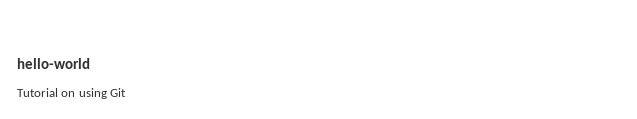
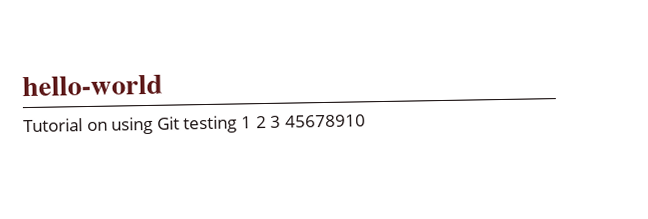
(127, 92) none -> [183,114,366,134] testing 1 2 3 45678910

